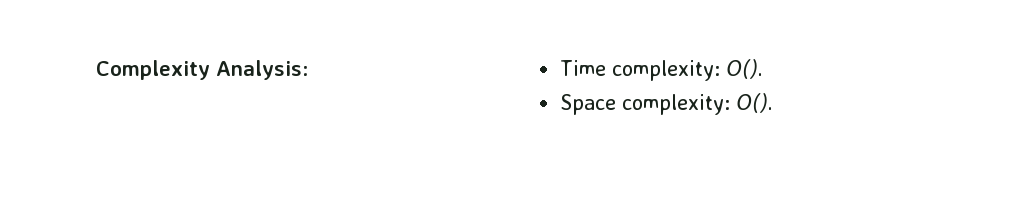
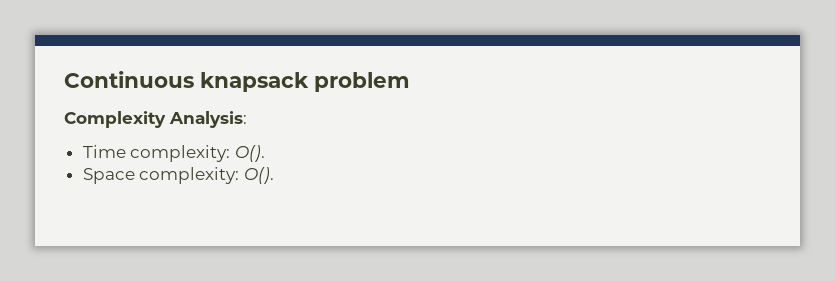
(96, 70) none -> [64,71,410,92] Continuous knapsack problem //

